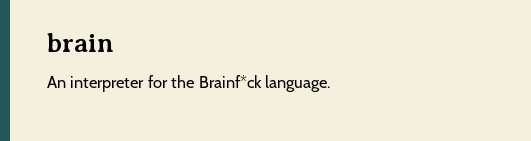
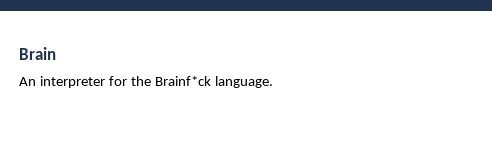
[47,33,114,52] brain -> [19,47,56,60] Brain

